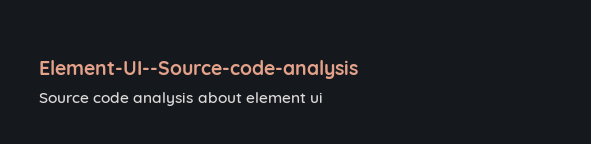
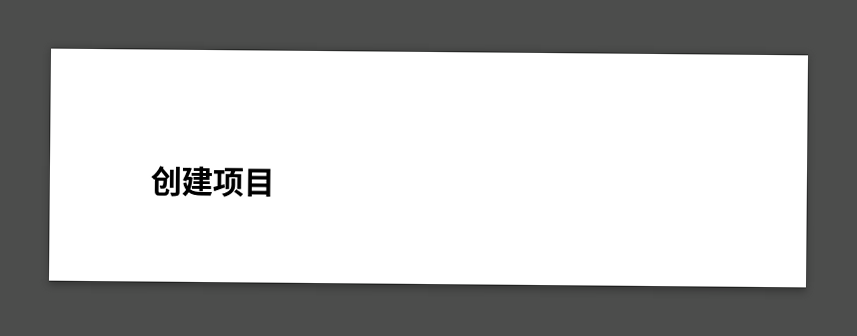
[39,60,358,79] [39,92,323,106] Element-UI--Source-code-analysis // Source code analysis about element ui -> [150,165,275,198] 创建项目

